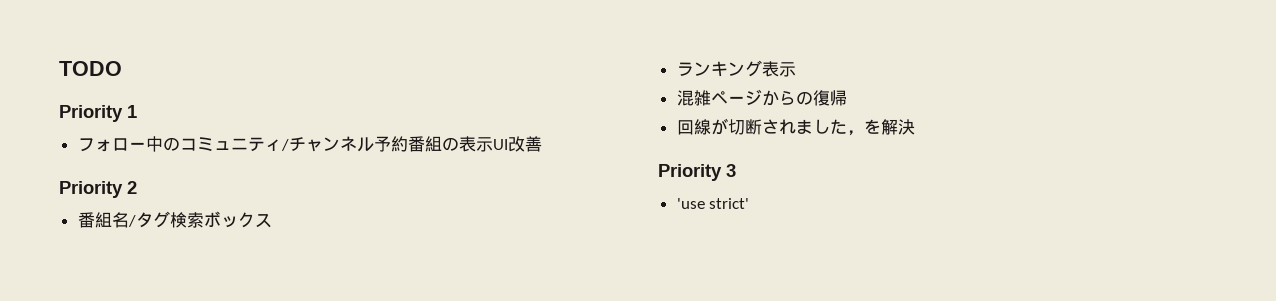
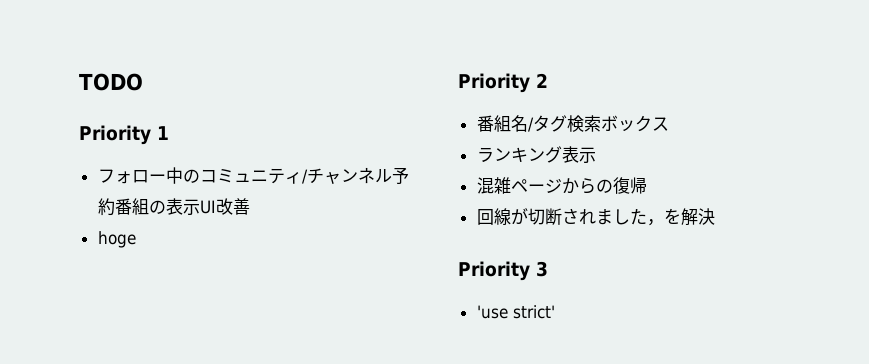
(542, 144) none -> [97,231,136,248] // hoge

